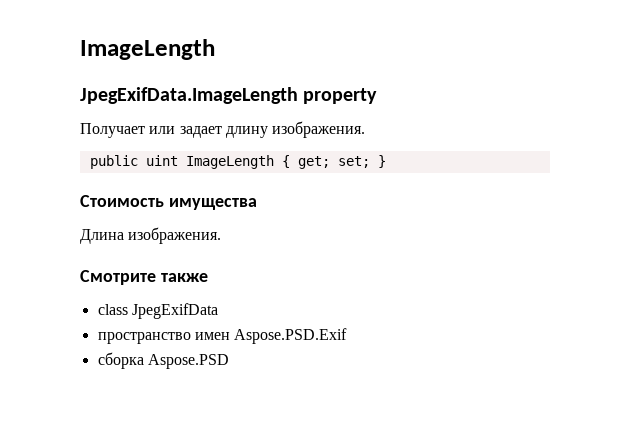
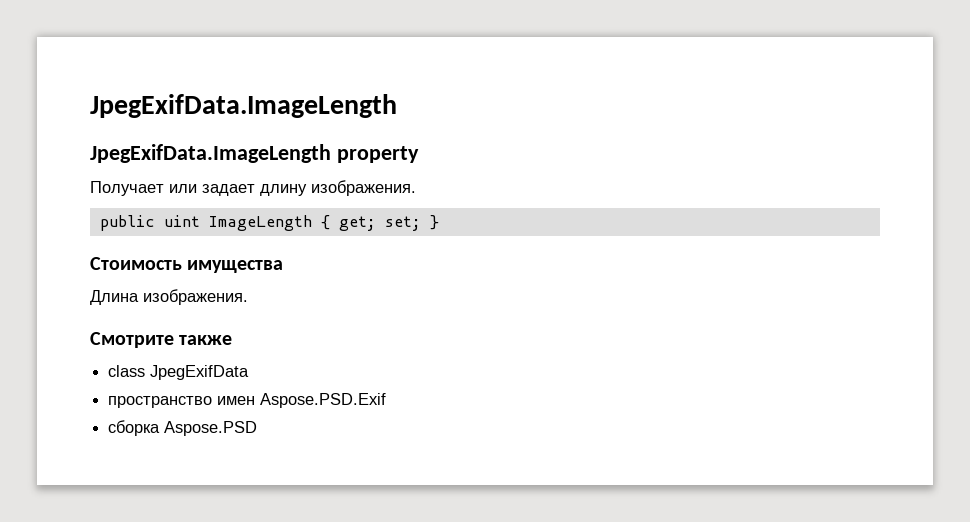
[80,39,215,60] ImageLength -> [90,94,397,118] JpegExifData.ImageLength

